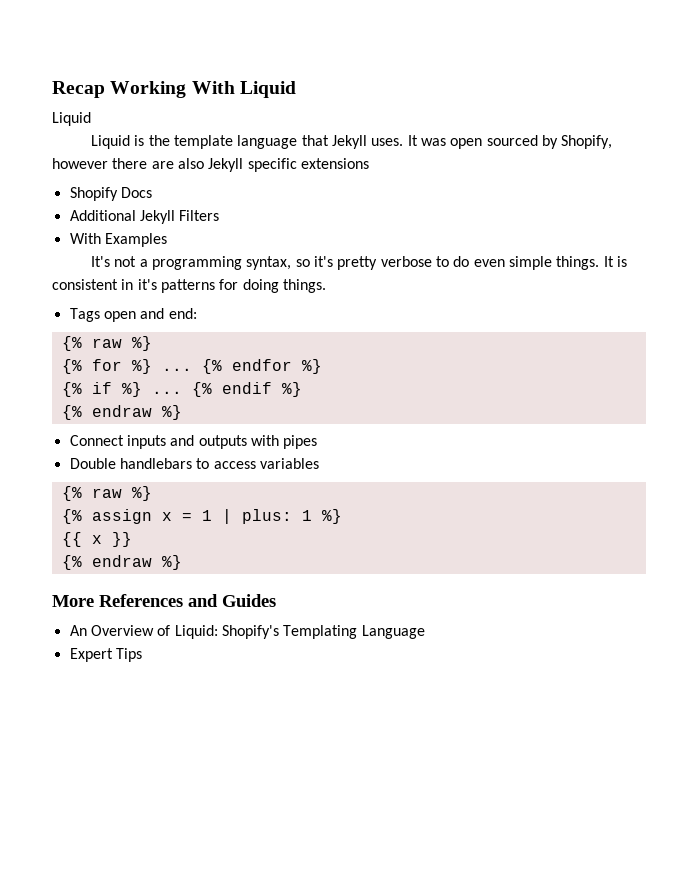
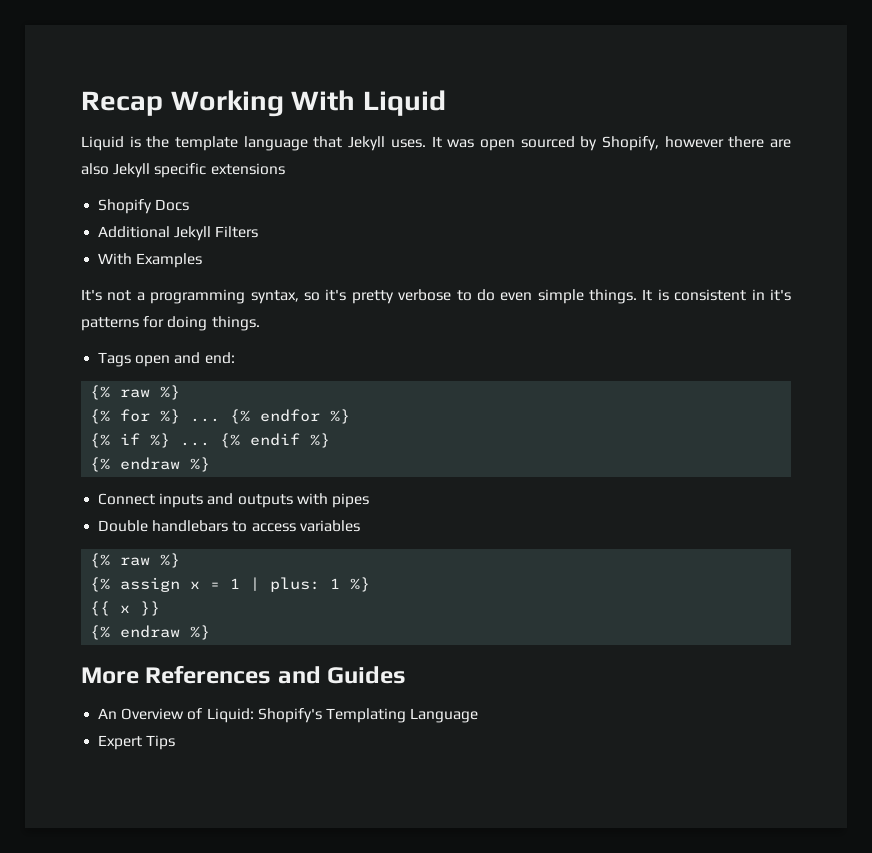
[91,135,131,149] // Liquid -> (124, 143) none

